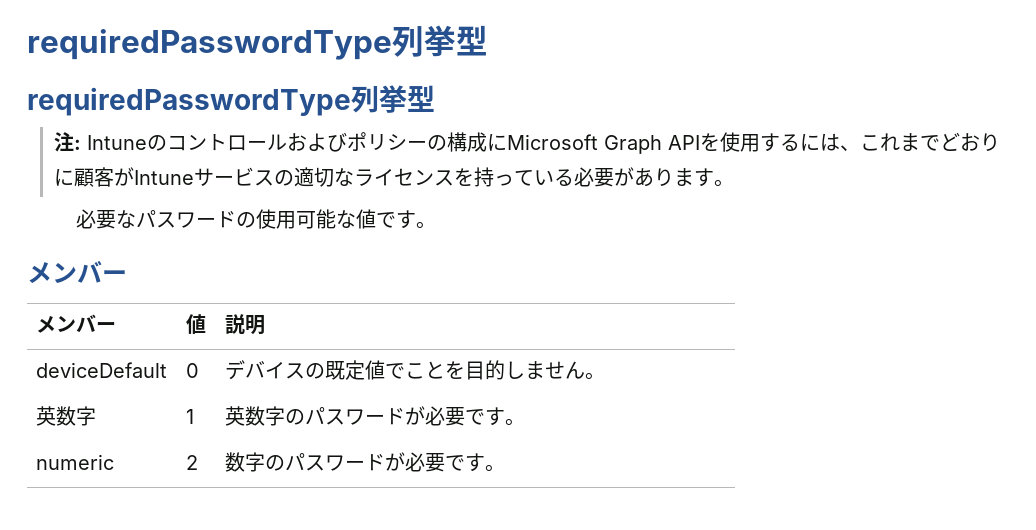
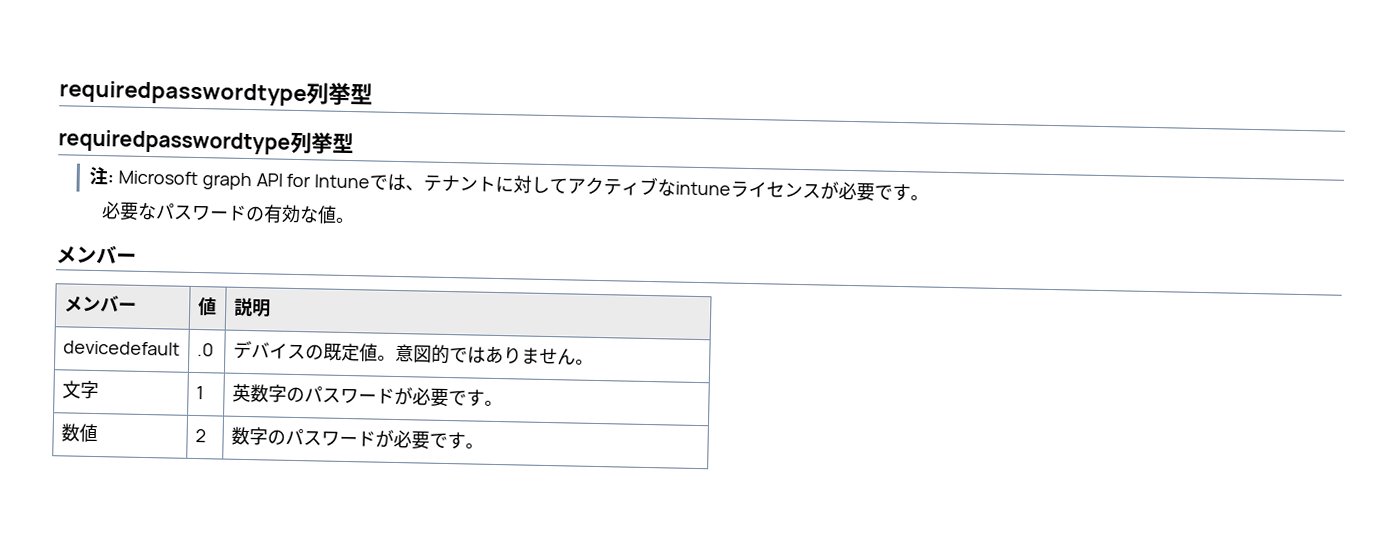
[27,25,488,60] [27,87,351,116] requiredPasswordType列挙型 // requiredPasswordType -> [59,80,373,107] [58,129,291,155] requiredpasswordtype列挙型 // requiredpasswordtype
[86,132,1000,154] [53,167,694,187] Intuneのコントロールおよびポリシーの構成にMicrosoft Graph APIを使用するには、これまでどおりに顧客がIntuneサービスの適切なライセンスを持っている必要がありま -> [117,170,894,202] Microsoft graph API for Intuneでは、テナントに対してアクティブなintuneライセンスが必要で
[256,209,417,229] 使用可能な値です -> [263,204,338,224] 有効な値
[36,362,168,378] [186,363,200,378] deviceDefault | 0 -> [62,340,180,356] [196,343,214,357] devicedefault | .0
[385,360,526,380] でことを目的し -> [376,343,522,365] 。意図的ではあり
[36,406,77,426] 英数 -> [61,380,81,399] 文
[36,454,115,470] numeric -> [60,423,98,443] 数値

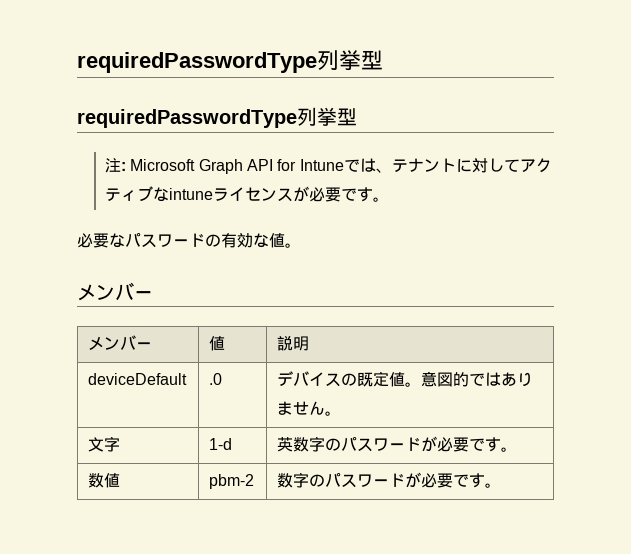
[59,80,373,107] [58,129,291,155] requiredpasswordtype列挙型 // requiredpasswordtype -> [77,50,383,73] [77,109,297,128] requiredPasswordType列挙型 // requiredPasswordType
[201,172,252,191] graph -> [198,159,243,174] Graph
[62,340,180,356] devicedefault -> [88,373,188,385] deviceDefault
[195,386,204,400] 1 -> [209,438,233,450] 1-d
[194,428,206,443] 2 -> [209,474,255,489] pbm-2

